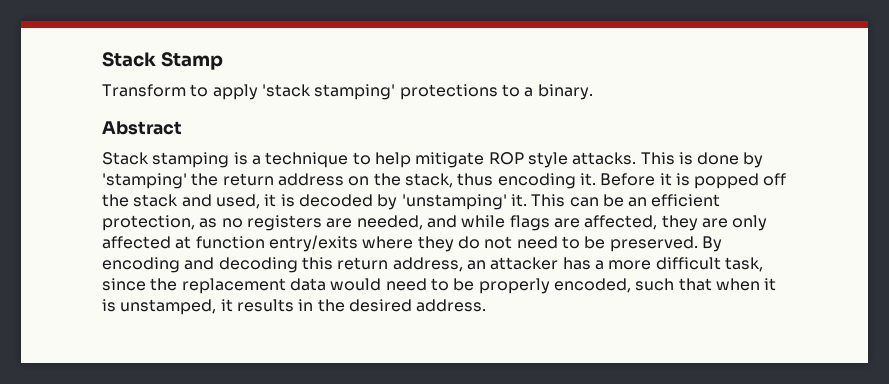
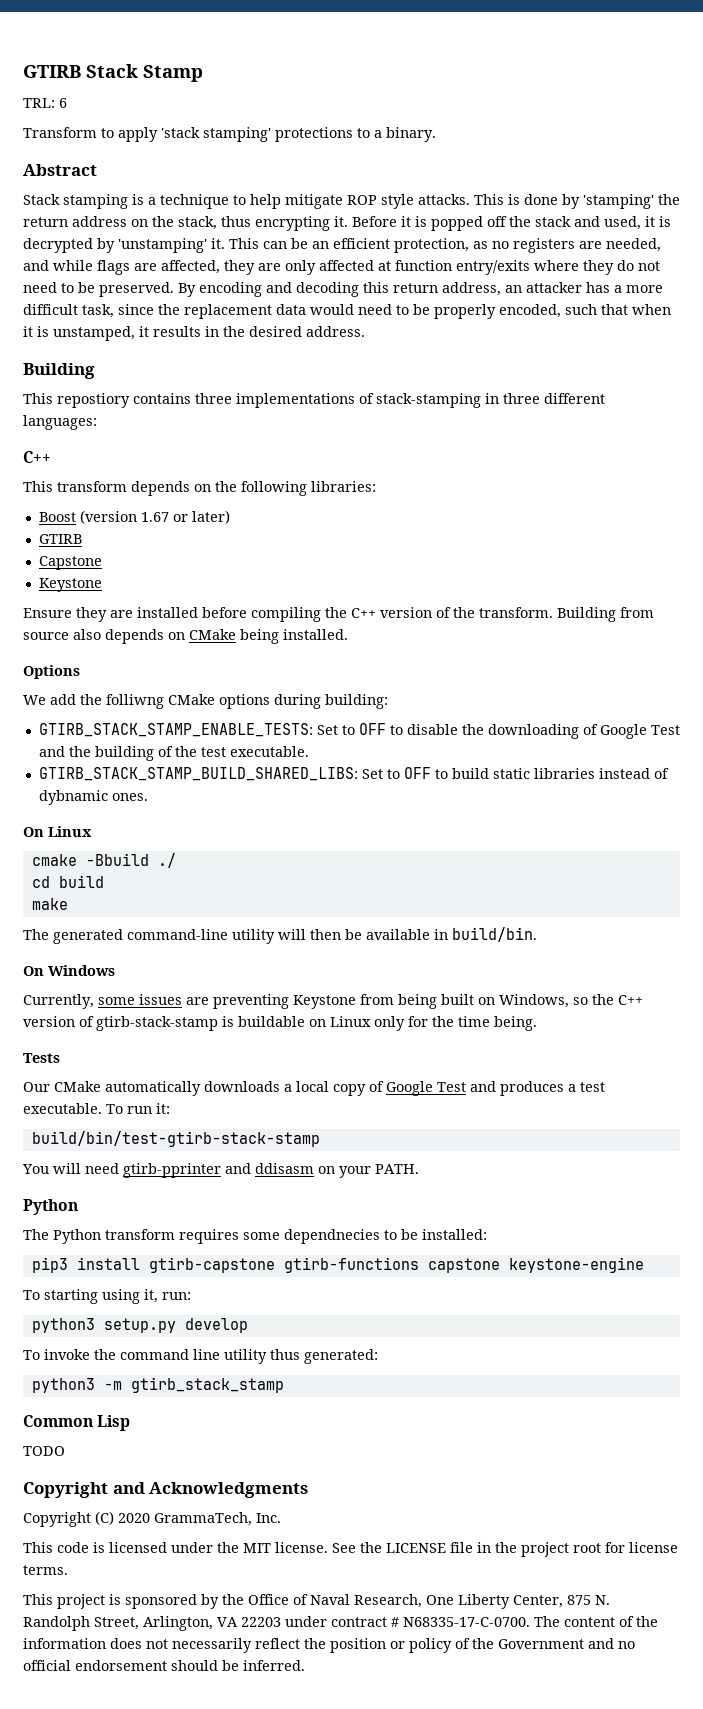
(102, 59) none -> [23,65,81,78] GTIRB
(223, 61) none -> [23,98,67,108] // TRL: 6
[497,173,576,189] encoding -> [255,216,330,231] encrypting
[298,194,373,207] decoded -> [23,238,93,253] decrypted
(487, 305) none -> [23,363,95,379] [23,393,605,408] [23,415,97,430] [23,451,51,463] [23,481,376,496] [38,510,230,524] [38,534,82,544] [38,556,102,570] [38,578,102,592] [23,607,654,622] [23,629,348,644] [23,665,80,679] [23,694,388,709] [38,723,680,739] [38,746,309,761] [38,767,669,781] [38,790,148,805] [23,826,92,837] [31,853,176,868] [31,875,104,888] [31,898,68,910] [23,927,537,944] [23,965,115,976] [23,994,643,1009] [23,1016,537,1031] [23,1053,60,1063] [23,1081,605,1096] [23,1103,170,1114] [31,1131,320,1147] [22,1163,419,1178] [23,1199,78,1215] [23,1229,487,1244] [31,1257,644,1273] [23,1289,191,1304] [31,1318,248,1333] [23,1349,378,1364] [31,1377,284,1393] [23,1415,131,1431] [23,1446,65,1456] [23,1482,309,1498] [23,1511,281,1527] [23,1542,678,1557] [23,1565,68,1575] [23,1594,610,1609] [23,1616,658,1631] [23,1638,635,1653] [23,1660,305,1671] // Building // This repostiory contains three implementations of stack-stamping in three different languages: // C++ // This transform depends on the following libraries: // Boost (version 1.67 or later) // GTIRB // Capstone // Keystone // Ensure they are installed before compiling the C++ version of the transform. Building from source also depends on CMake being installed. // Options // We add the folliwng CMake options during building: // GTIRB_STACK_STAMP_ENABLE_TESTS: Set to OFF to disable the downloading of Google Test and the building of the test executable. // GTIRB_STACK_STAMP_BUILD_SHARED_LIBS: Set to OFF to build static libraries instead of dybnamic ones. // On Linux // cmake -Bbuild ./ // cd build // make // The generated command-line utility will then be available in build/bin. // On Windows // Currently, some issues are preventing Keystone from being built on Windows, so the C++ version of gtirb-stack-stamp is buildable on Linux only for the time being. // Tests // Our CMake automatically downloads a local copy of Google Test and produces a test executable. To run it: // build/bin/test-gtirb-stack-stamp // You will need gtirb-pprinter and ddisasm on your PATH. // Python // The Python transform requires some dependnecies to be installed: // pip3 install gtirb-capstone gtirb-functions capstone keystone-engine // To starting using it, run: // python3 setup.py develop // To invoke the command line utility thus generated: // python3 -m gtirb_stack_stamp // Common Lisp // TODO // Copyright and Acknowledgments // Copyright (C) 2020 GrammaTech, Inc. // This code is licensed under the MIT license. See the LICENSE file in the project root for license terms. // This project is sponsored by the Office of Naval Research, One Liberty Center, 875 N. Randolph Street, Arlington, VA 22203 under contract # N68335-17-C-0700. The content of the information does not necessarily reflect the position or policy of the Government and no official endorsement should be inferred.

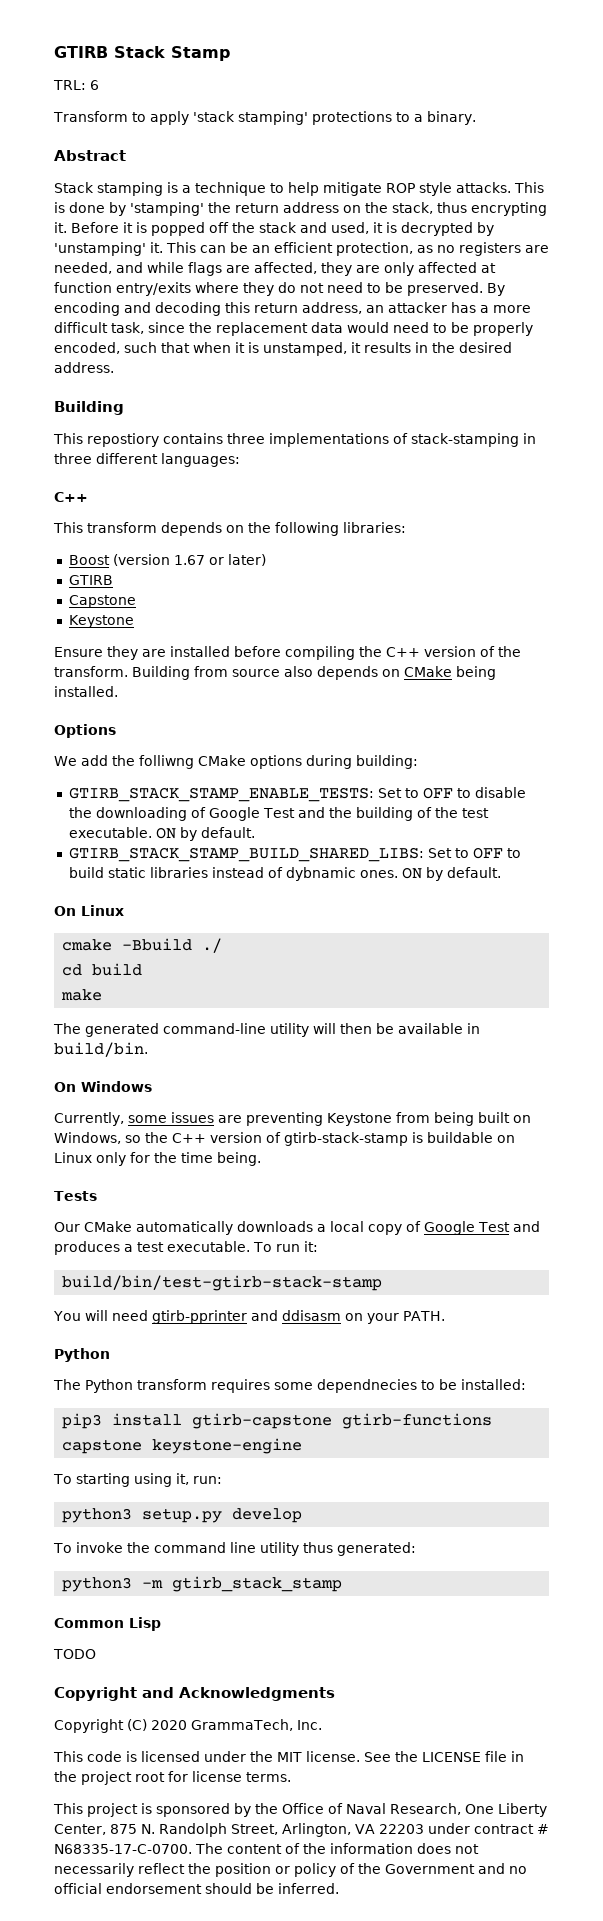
(309, 751) none -> [155,827,255,841] ON by default.
(148, 797) none -> [401,867,501,881] ON by default.

